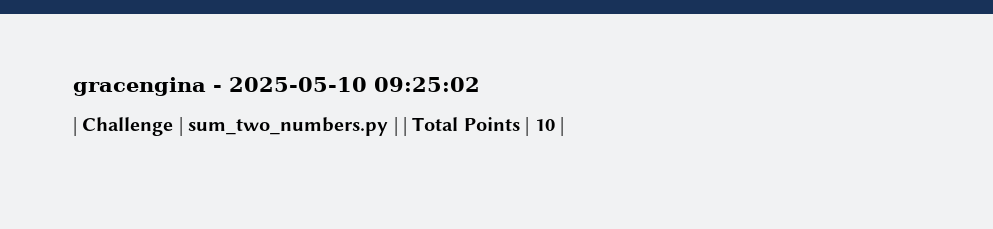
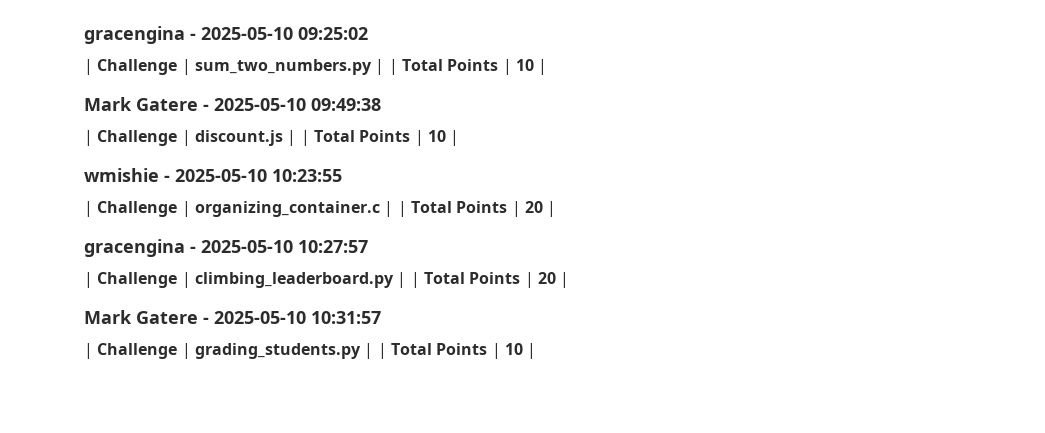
(564, 126) none -> [84,97,381,111] [84,130,460,146] [84,168,342,182] [84,201,557,217] [84,239,368,257] [84,272,570,288] [84,310,381,324] [84,343,537,359] // Mark Gatere - 2025-05-10 09:49:38 // | Challenge | discount.js | | Total Points | 10 | // wmishie - 2025-05-10 10:23:55 // | Challenge | organizing_container.c | | Total Points | 20 | // gracengina - 2025-05-10 10:27:57 // | Challenge | climbing_leaderboard.py | | Total Points | 20 | // Mark Gatere - 2025-05-10 10:31:57 // | Challenge | grading_students.py | | Total Points | 10 |

